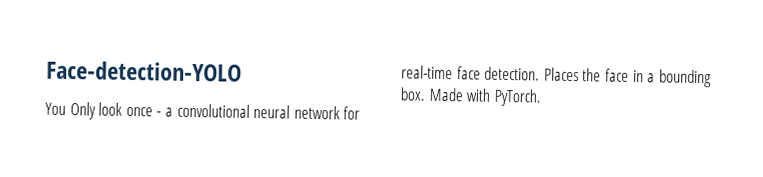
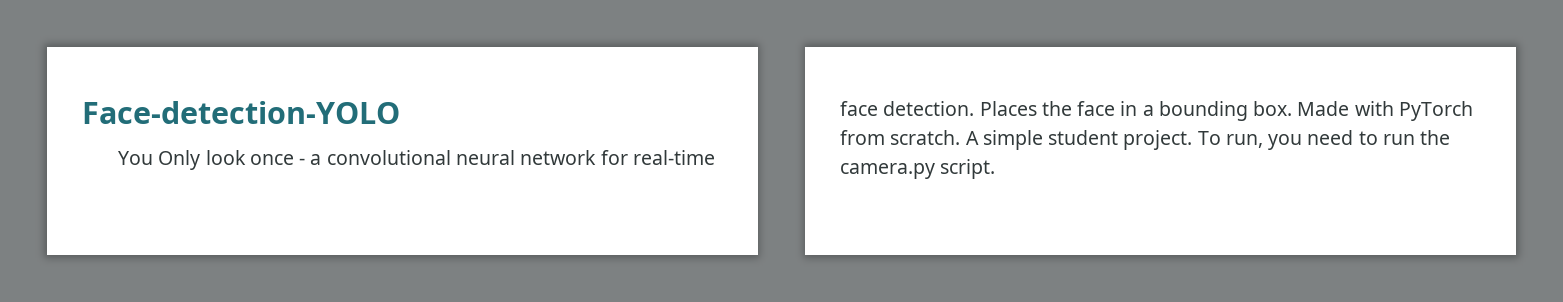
[493,88,542,107] PyTorch. -> [1398,101,1473,121] [840,130,1451,150] [840,159,996,179] PyTorch from scratch. A simple student project. To run, you need to run the camera.py script.

